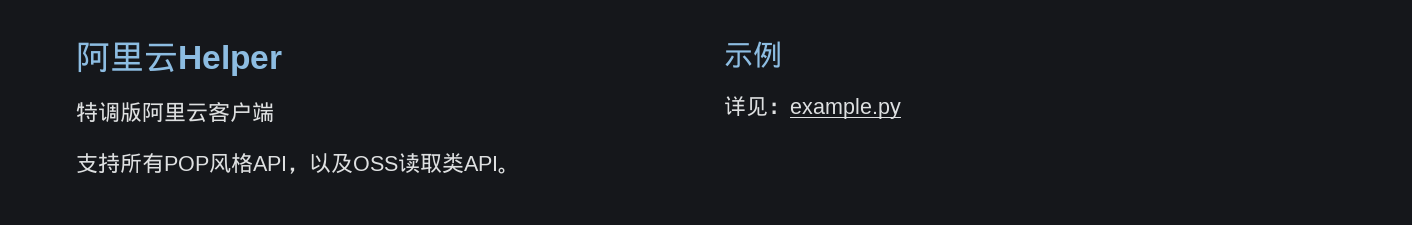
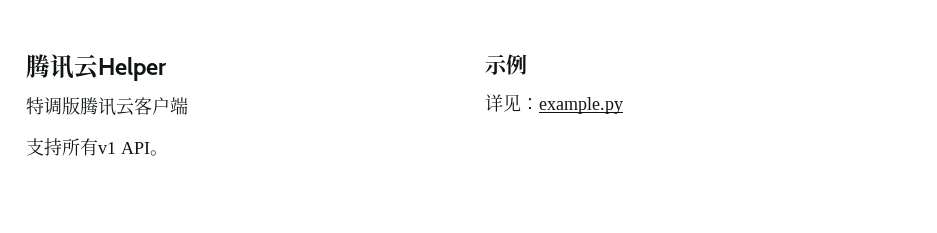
[76,42,144,73] 阿里 -> [26,54,74,79] 腾讯
[142,102,186,122] 阿里 -> [80,97,116,116] 腾讯
[164,153,464,174] POP风格API，以及OSS读取类 -> [98,142,116,154] v1

